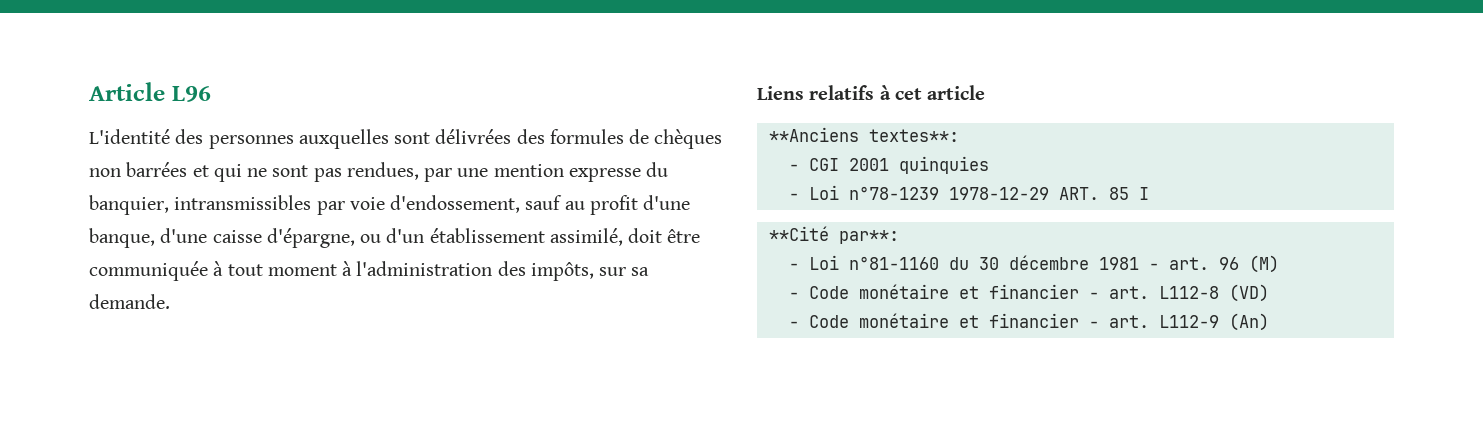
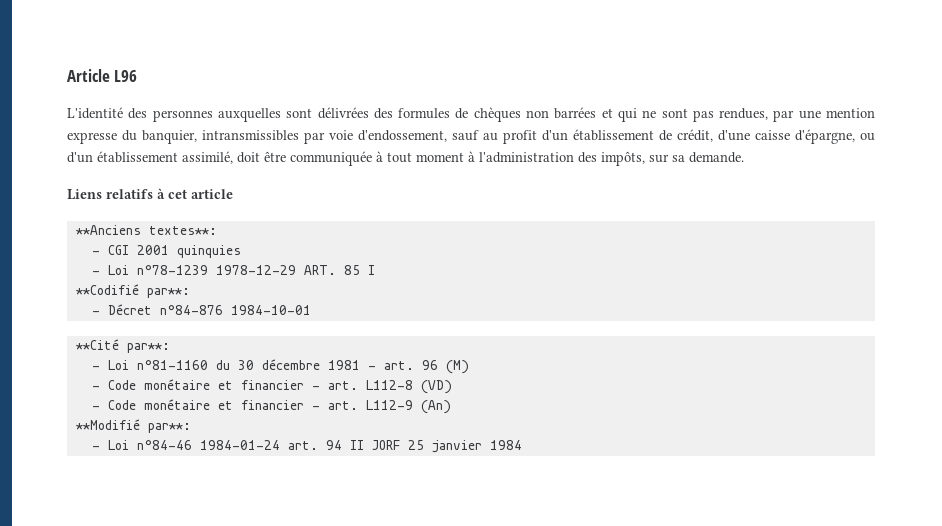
[643,195,691,210] [89,228,155,248] d'une banque, -> [542,129,713,142] d'un établissement de crédit,
(1149, 193) none -> [75,284,190,298] [91,304,311,315] // **Codifié par**: // - Décret n°84-876 1984-10-01
(1269, 322) none -> [75,419,191,433] [91,440,522,453] // **Modifié par**: // - Loi n°84-46 1984-01-24 art. 94 II JORF 25 janvier 1984

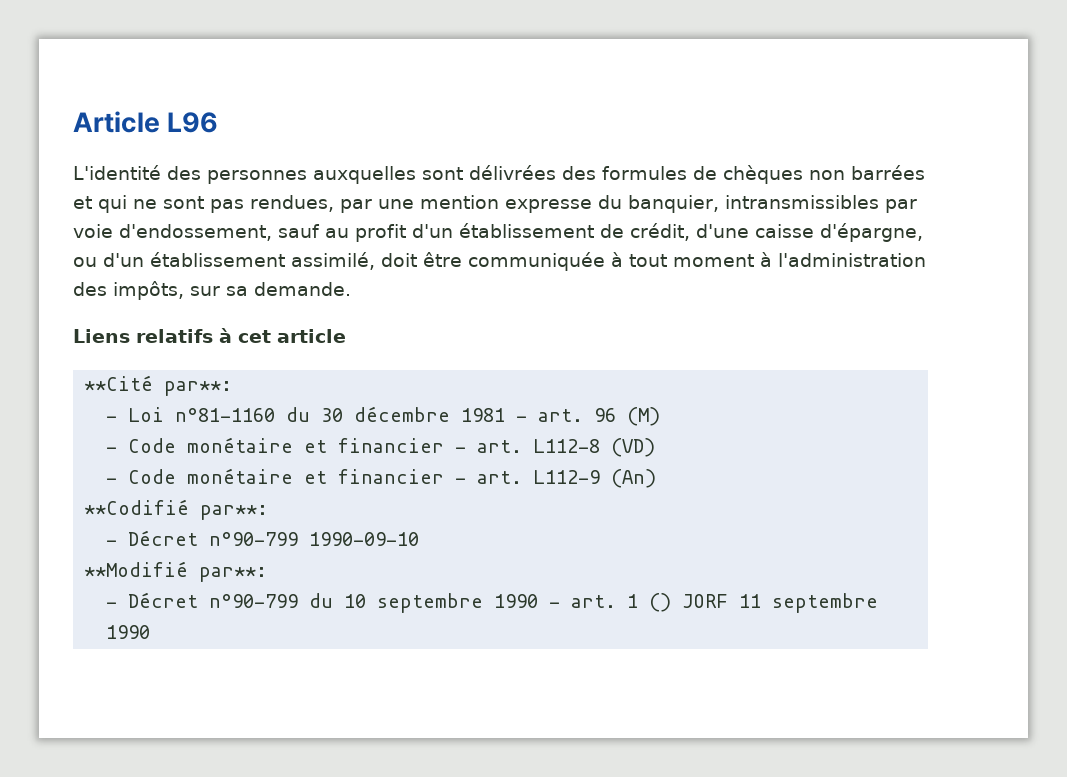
[75,225,217,235] [91,245,241,258] [91,265,375,275] [75,284,190,298] [91,304,311,315] // **Anciens textes**: // - CGI 2001 quinquies // - Loi n°78-1239 1978-12-29 ART. 85 I // **Codifié par**: // - Décret n°84-876 1984-10-01 -> (346, 336) none
[75,419,191,433] [91,440,522,453] **Modifié par**: // - Loi n°84-46 1984-01-24 art. 94 II JORF 25 janvier 1984 -> [84,499,269,520] [106,530,420,546] [84,561,268,582] [106,592,879,613] [106,625,151,639] **Codifié par**: // - Décret n°90-799 1990-09-10 // **Modifié par**: // - Décret n°90-799 du 10 septembre 1990 - art. 1 () JORF 11 septembre 1990

